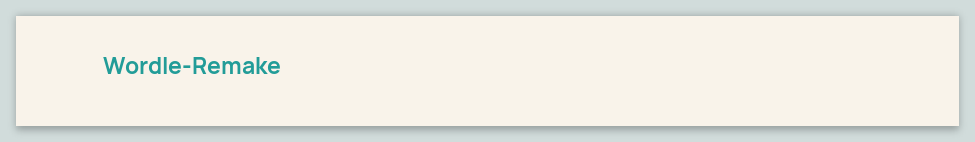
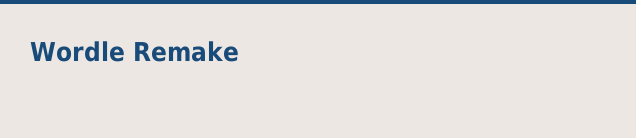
[103,57,281,74] Wordle-Remake -> [30,41,239,62] Wordle Remake

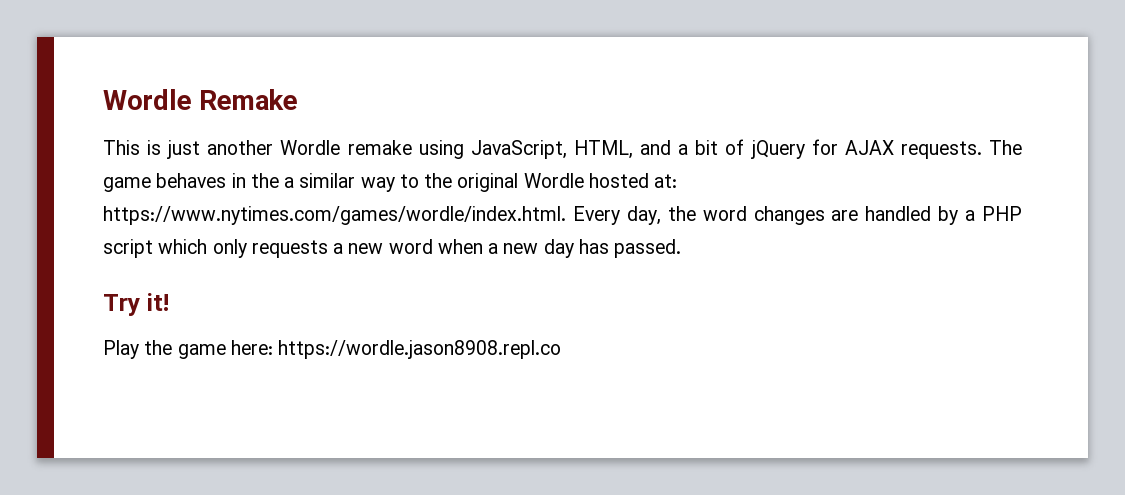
(239, 51) none -> [103,139,1023,159] [103,173,678,192] [103,206,1022,225] [103,239,682,258] [103,293,169,316] [103,340,562,359] // This is just another Wordle remake using JavaScript, HTML, and a bit of jQuery for AJAX requests. The game behaves in the a similar way to the original Wordle hosted at: https://www.nytimes.com/games/wordle/index.html. Every day, the word changes are handled by a PHP script which only requests a new word when a new day has passed. // Try it! // Play the game here: https://wordle.jason8908.repl.co

